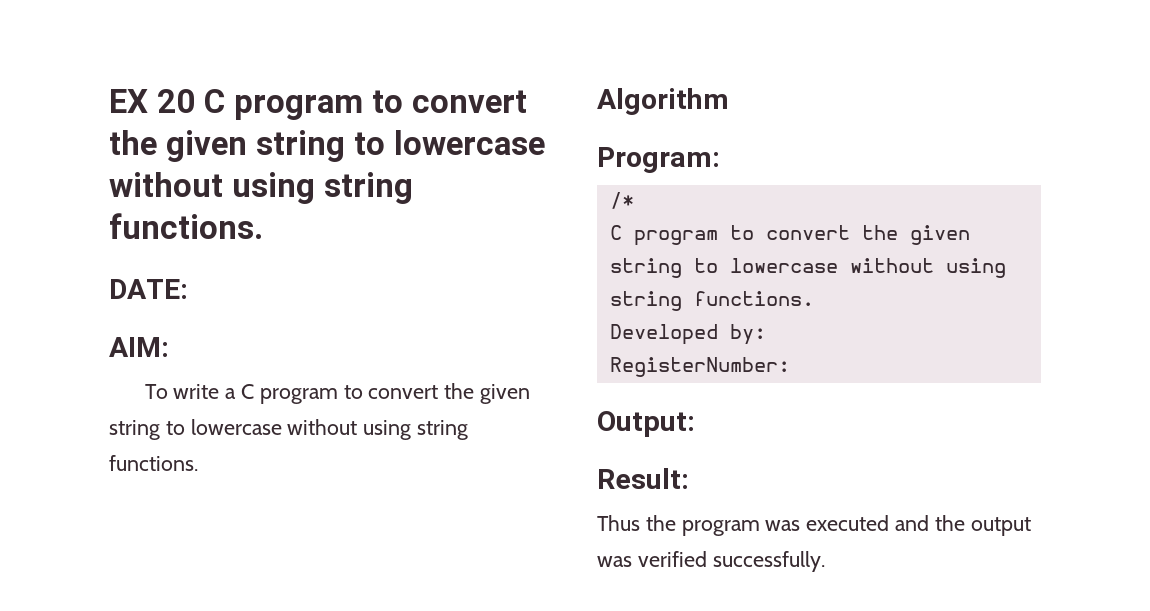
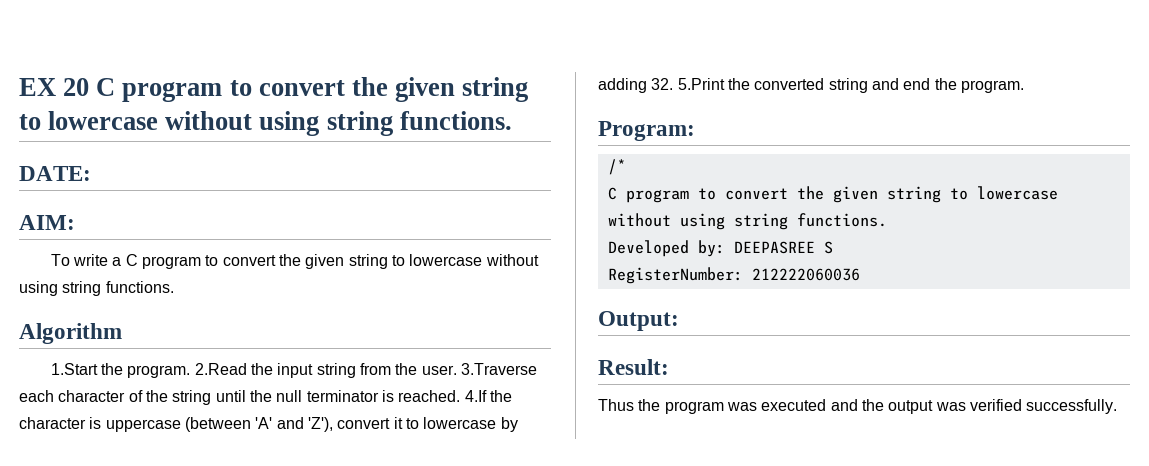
(729, 101) none -> [50,363,537,378] [19,390,512,405] [19,417,518,432] [598,78,1024,93] // 1.Start the program. 2.Read the input string from the user. 3.Traverse each character of the string until the null terminator is reached. 4.If the character is uppercase (between 'A' and 'Z'), convert it to lowercase by adding 32. 5.Print the converted string and end the program.
(766, 334) none -> [733,241,833,254] DEEPASREE S
(790, 367) none -> [751,268,860,281] 212222060036

